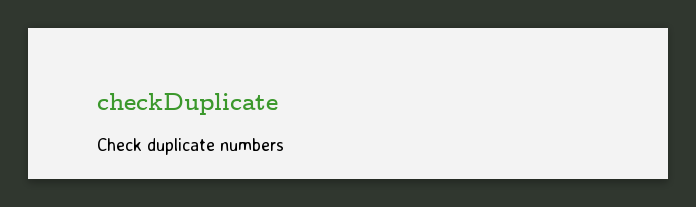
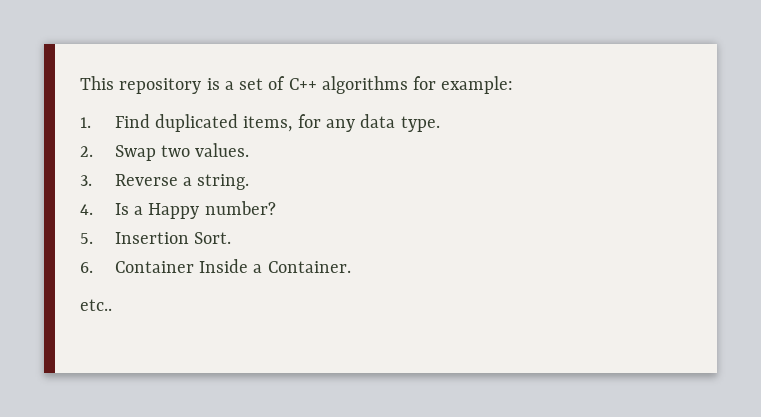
[97,93,278,115] [97,138,284,155] checkDuplicate // Check duplicate numbers -> [80,76,514,94] [80,114,440,132] [80,143,250,161] [80,174,250,190] [80,201,276,219] [80,232,232,244] [80,259,351,273] [80,299,112,311] This repository is a set of C++ algorithms for example: // 1. Find duplicated items, for any data type. // 2. Swap two values. // 3. Reverse a string. // 4. Is a Happy number? // 5. Insertion Sort. // 6. Container Inside a Container. // etc..

